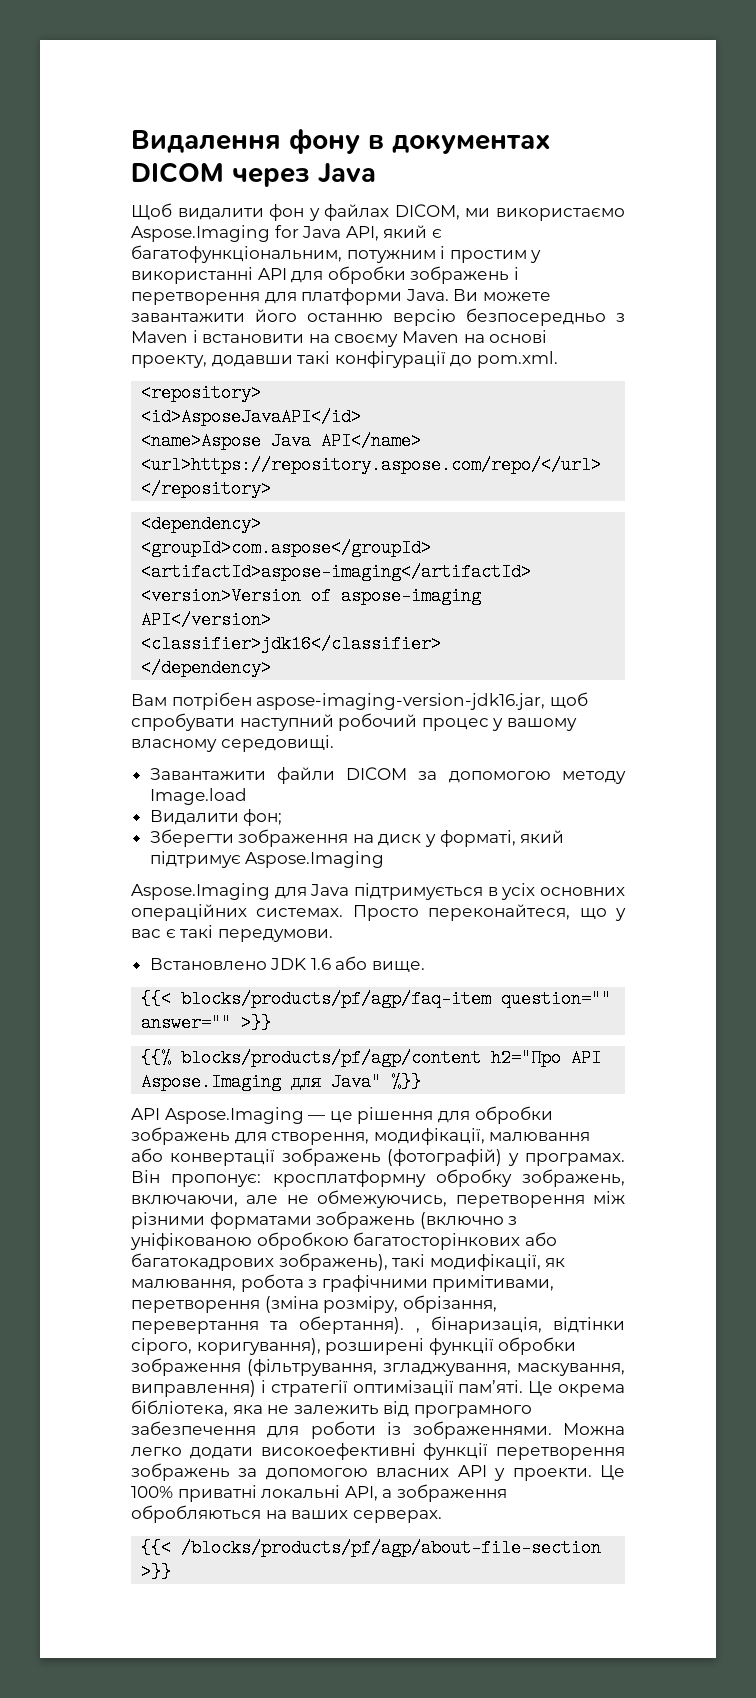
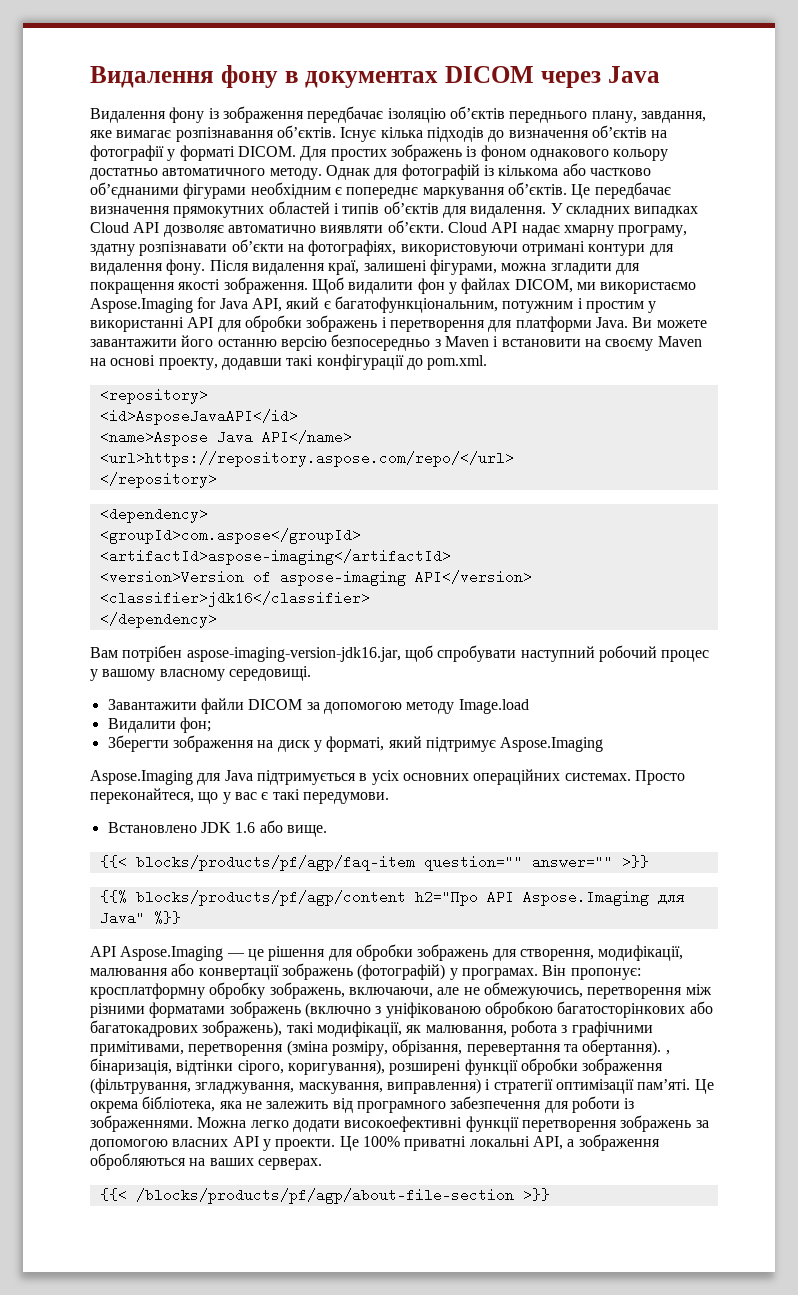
(376, 173) none -> [90,106,706,123] [90,125,668,142] [90,144,669,161] [90,163,651,180] [90,182,671,199] [90,201,699,218] [90,220,688,237] [90,239,674,256] [90,259,640,275] [90,277,308,294] Видалення фону із зображення передбачає ізоляцію об’єктів переднього плану, завдання, яке вимагає розпізнавання об’єктів. Існує кілька підходів до визначення об’єктів на фотографії у форматі DICOM. Для простих зображень із фоном однакового кольору достатньо автоматичного методу. Однак для фотографій із кількома або частково об’єднаними фігурами необхідним є попереднє маркування об’єктів. Це передбачає визначення прямокутних областей і типів об’єктів для видалення. У складних випадках Cloud API дозволяє автоматично виявляти об’єкти. Cloud API надає хмарну програму, здатну розпізнавати об’єкти на фотографіях, використовуючи отримані контури для видалення фону. Після видалення краї, залишені фігурами, можна згладити для покращення якості зображення.

